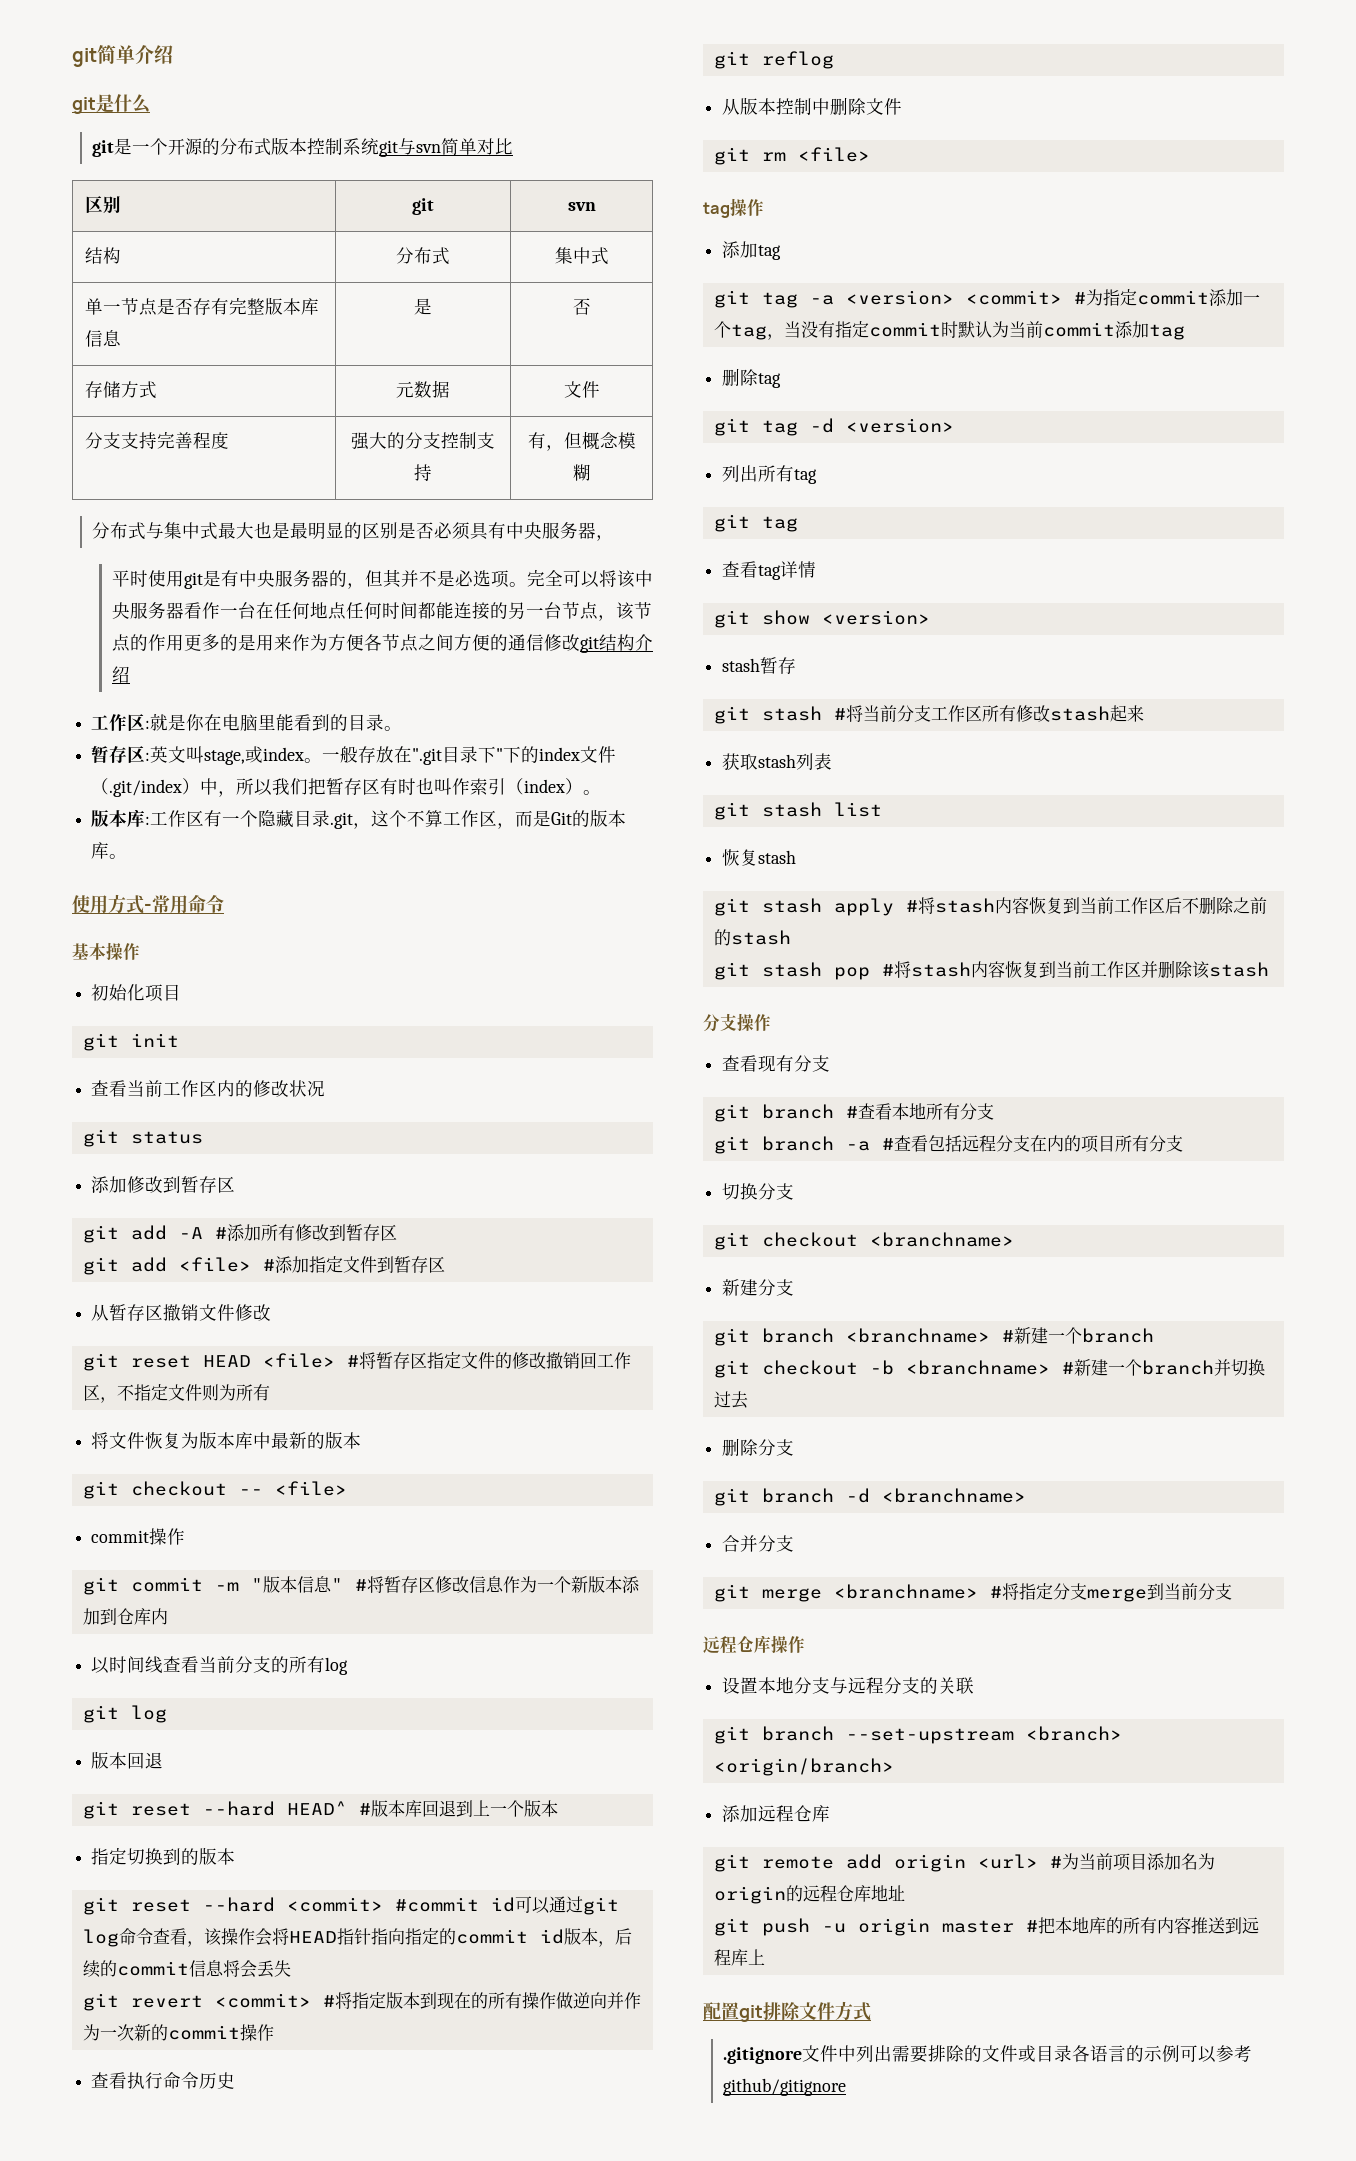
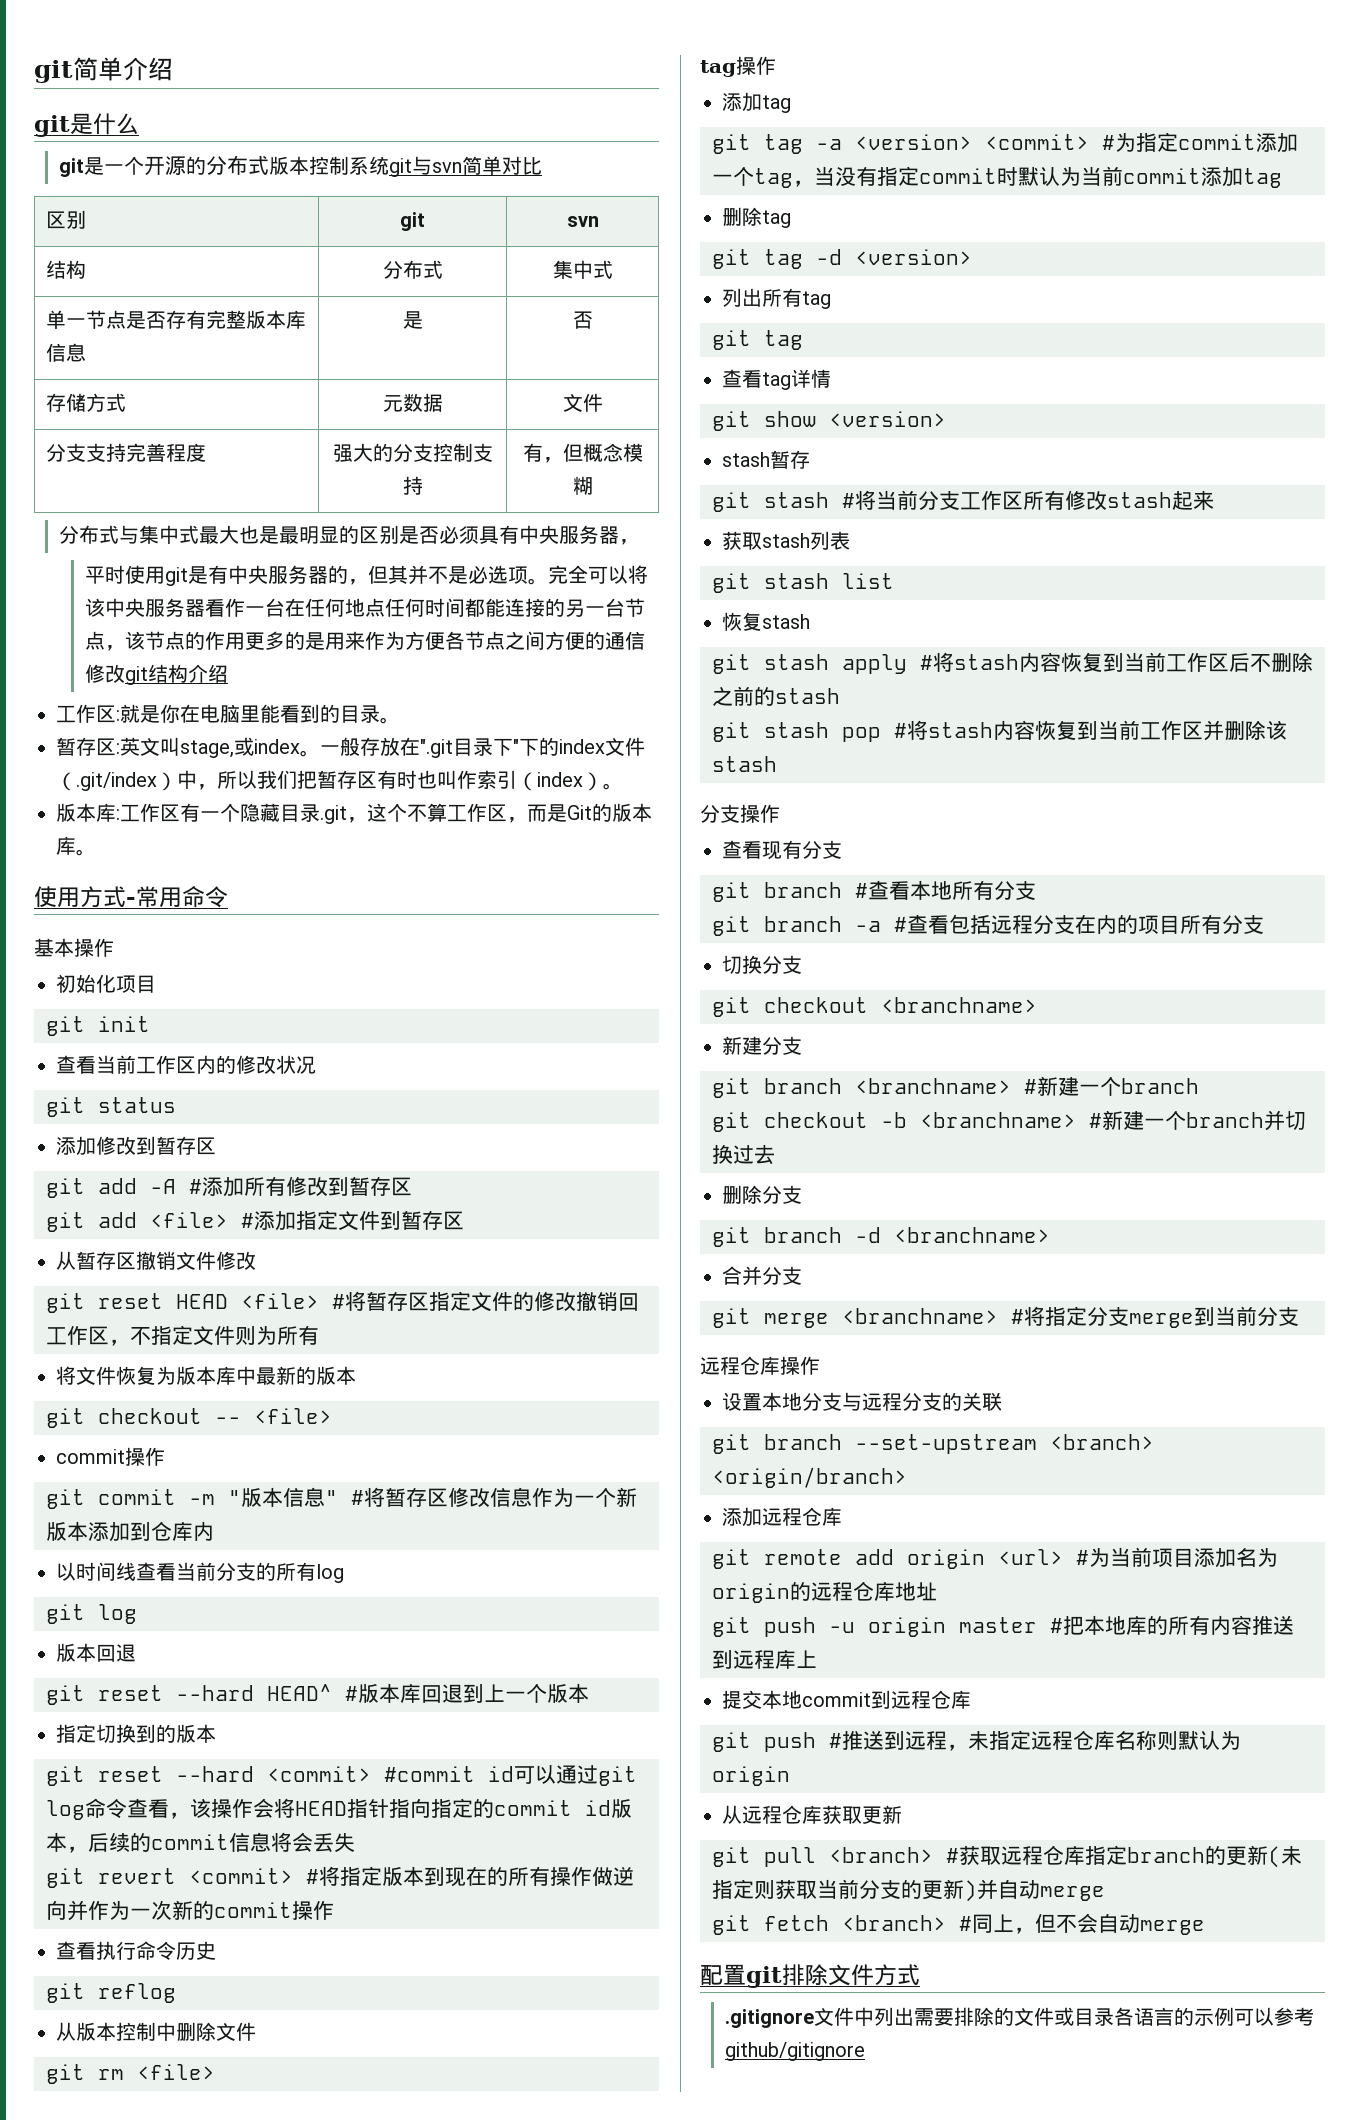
(765, 1957) none -> [722,1690,971,1709] [712,1730,1241,1752] [712,1766,790,1786] [722,1805,902,1824] [712,1845,1302,1868] [712,1879,1105,1902] [712,1913,1205,1935] // 提交本地commit到远程仓库 // git push #推送到远程，未指定远程仓库名称则默认为origin // 从远程仓库获取更新 // git pull <branch> #获取远程仓库指定branch的更新(未指定则获取当前分支的更新)并自动merge // git fetch <branch> #同上，但不会自动merge

